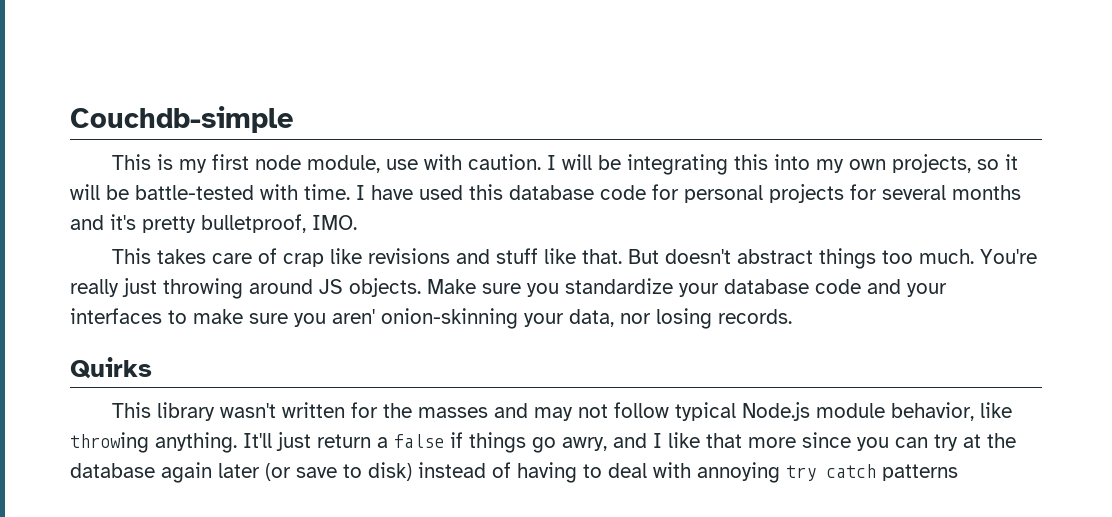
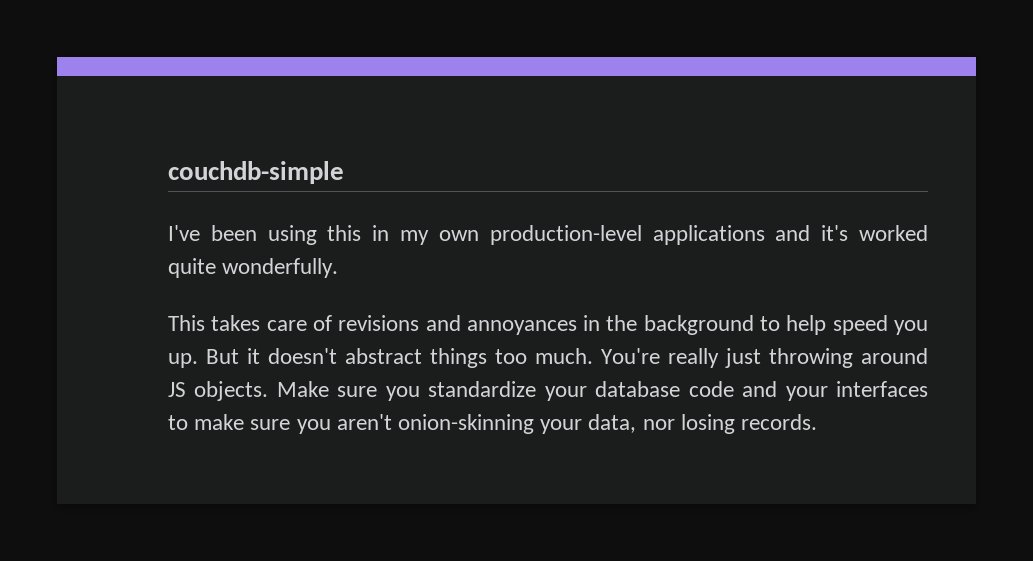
[70,106,293,133] [111,154,1018,175] [70,184,1021,203] [70,214,357,233] [111,248,659,267] Couchdb-simple // This is my first node module, use with caution. I will be integrating this into my own projects, so it will be battle-tested with time. I have used this database code for personal projects for several months and it's pretty bulletproof, IMO. // This takes care of crap like revisions and stuff like that. But -> [168,161,344,184] [168,225,928,245] [168,258,339,278] [168,315,928,335] [168,348,260,368] couchdb-simple // I've been using this in my own production-level applications and it's worked quite wonderfully. // This takes care of revisions and annoyances in the background to help speed you up. But it
[332,309,375,324] aren' -> [336,414,392,430] aren't
[70,357,152,379] [111,402,1012,421] [70,432,1016,453] [70,462,958,483] // Quirks // This library wasn't written for the masses and may not follow typical Node.js module behavior, like throwing anything. It'll just return a false if things go awry, and I like that more since you can try at the database again later (or save to disk) instead of having to deal with annoying try catch patterns -> (818, 422) none

